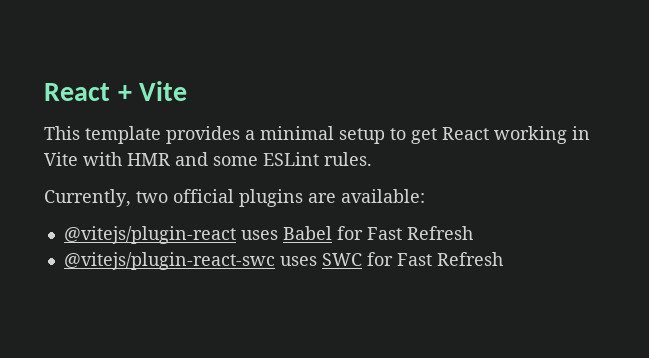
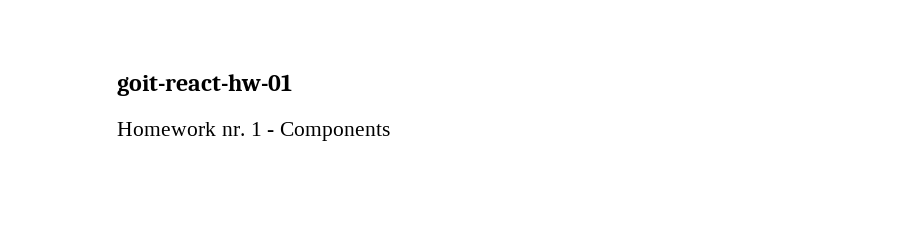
[44,81,188,101] [44,126,590,144] [44,152,372,166] [44,189,425,207] [63,226,473,244] [63,252,503,270] React + Vite // This template provides a minimal setup to get React working in Vite with HMR and some ESLint rules. // Currently, two official plugins are available: // @vitejs/plugin-react uses Babel for Fast Refresh // @vitejs/plugin-react-swc uses SWC for Fast Refresh -> [117,74,292,96] [117,122,391,141] goit-react-hw-01 // Homework nr. 1 - Components

